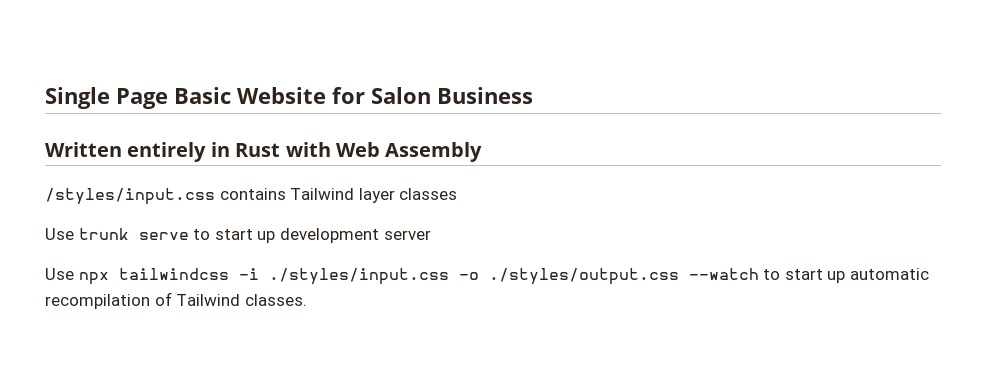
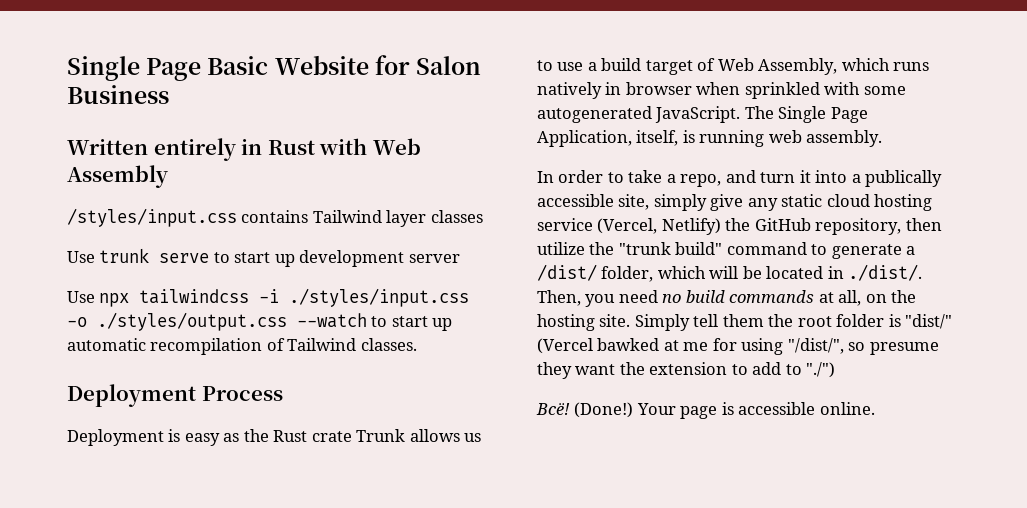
(307, 300) none -> [67,384,283,407] [67,429,482,446] [537,58,930,75] [537,82,906,99] [537,106,868,123] [537,130,883,147] [537,170,943,187] [537,194,933,211] [537,218,942,235] [537,242,916,259] [537,264,923,282] [537,290,917,307] [537,314,953,331] [537,338,939,355] [537,362,836,379] [536,402,875,419] // Deployment Process // Deployment is easy as the Rust crate Trunk allows us to use a build target of Web Assembly, which runs natively in browser when sprinkled with some autogenerated JavaScript. The Single Page Application, itself, is running web assembly. // In order to take a repo, and turn it into a publically accessible site, simply give any static cloud hosting service (Vercel, Netlify) the GitHub repository, then utilize the "trunk build" command to generate a /dist/ folder, which will be located in ./dist/. Then, you need no build commands at all, on the hosting site. Simply tell them the root folder is "dist/" (Vercel bawked at me for using "/dist/", so presume they want the extension to add to "./") // Всё! (Done!) Your page is accessible online.

